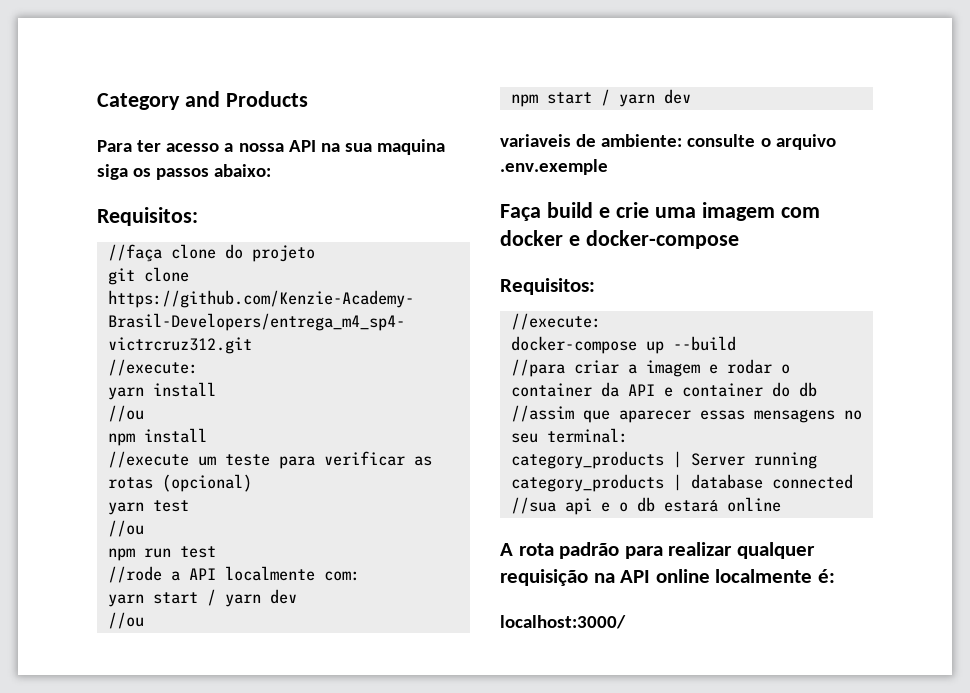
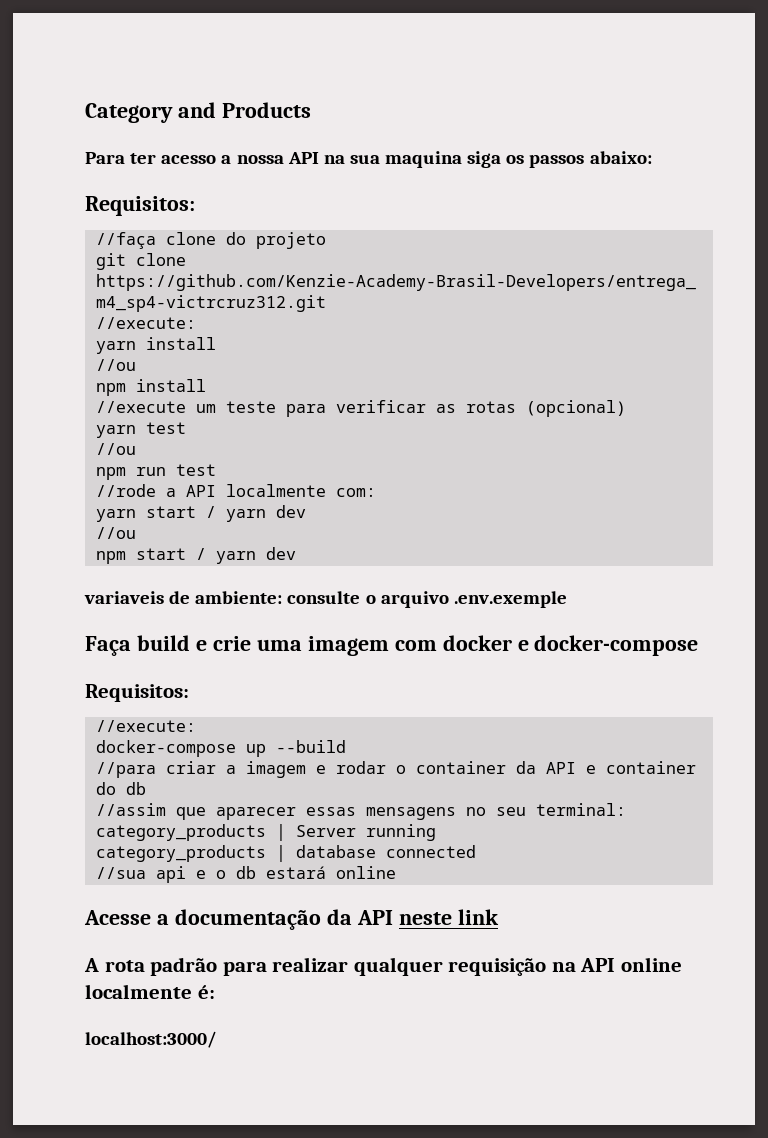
(781, 504) none -> [84,909,499,930] // Acesse a documentação da API neste link

